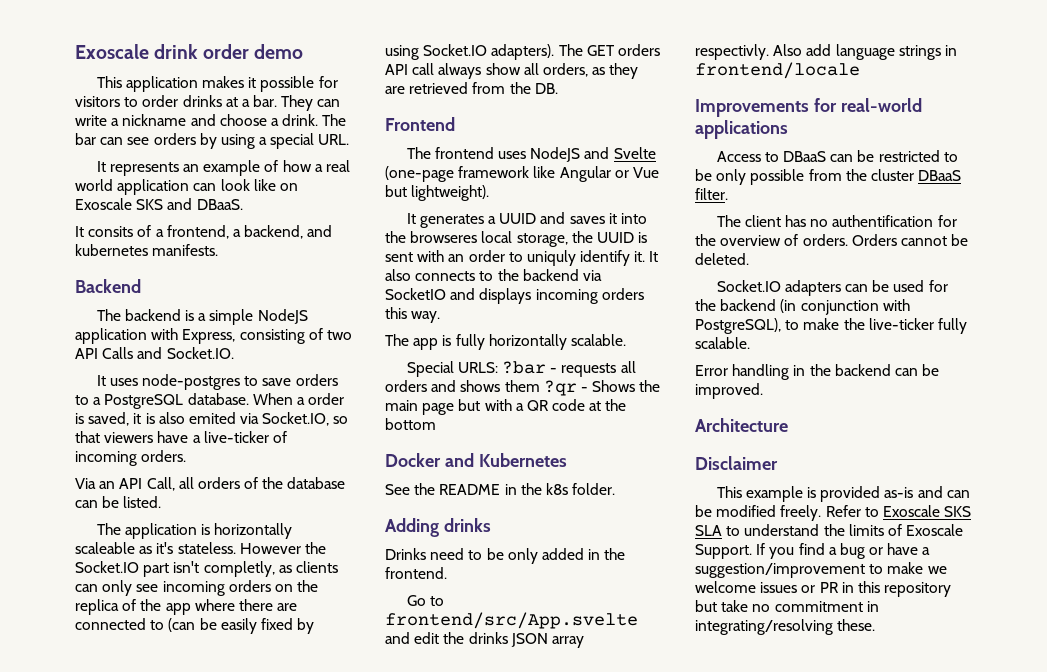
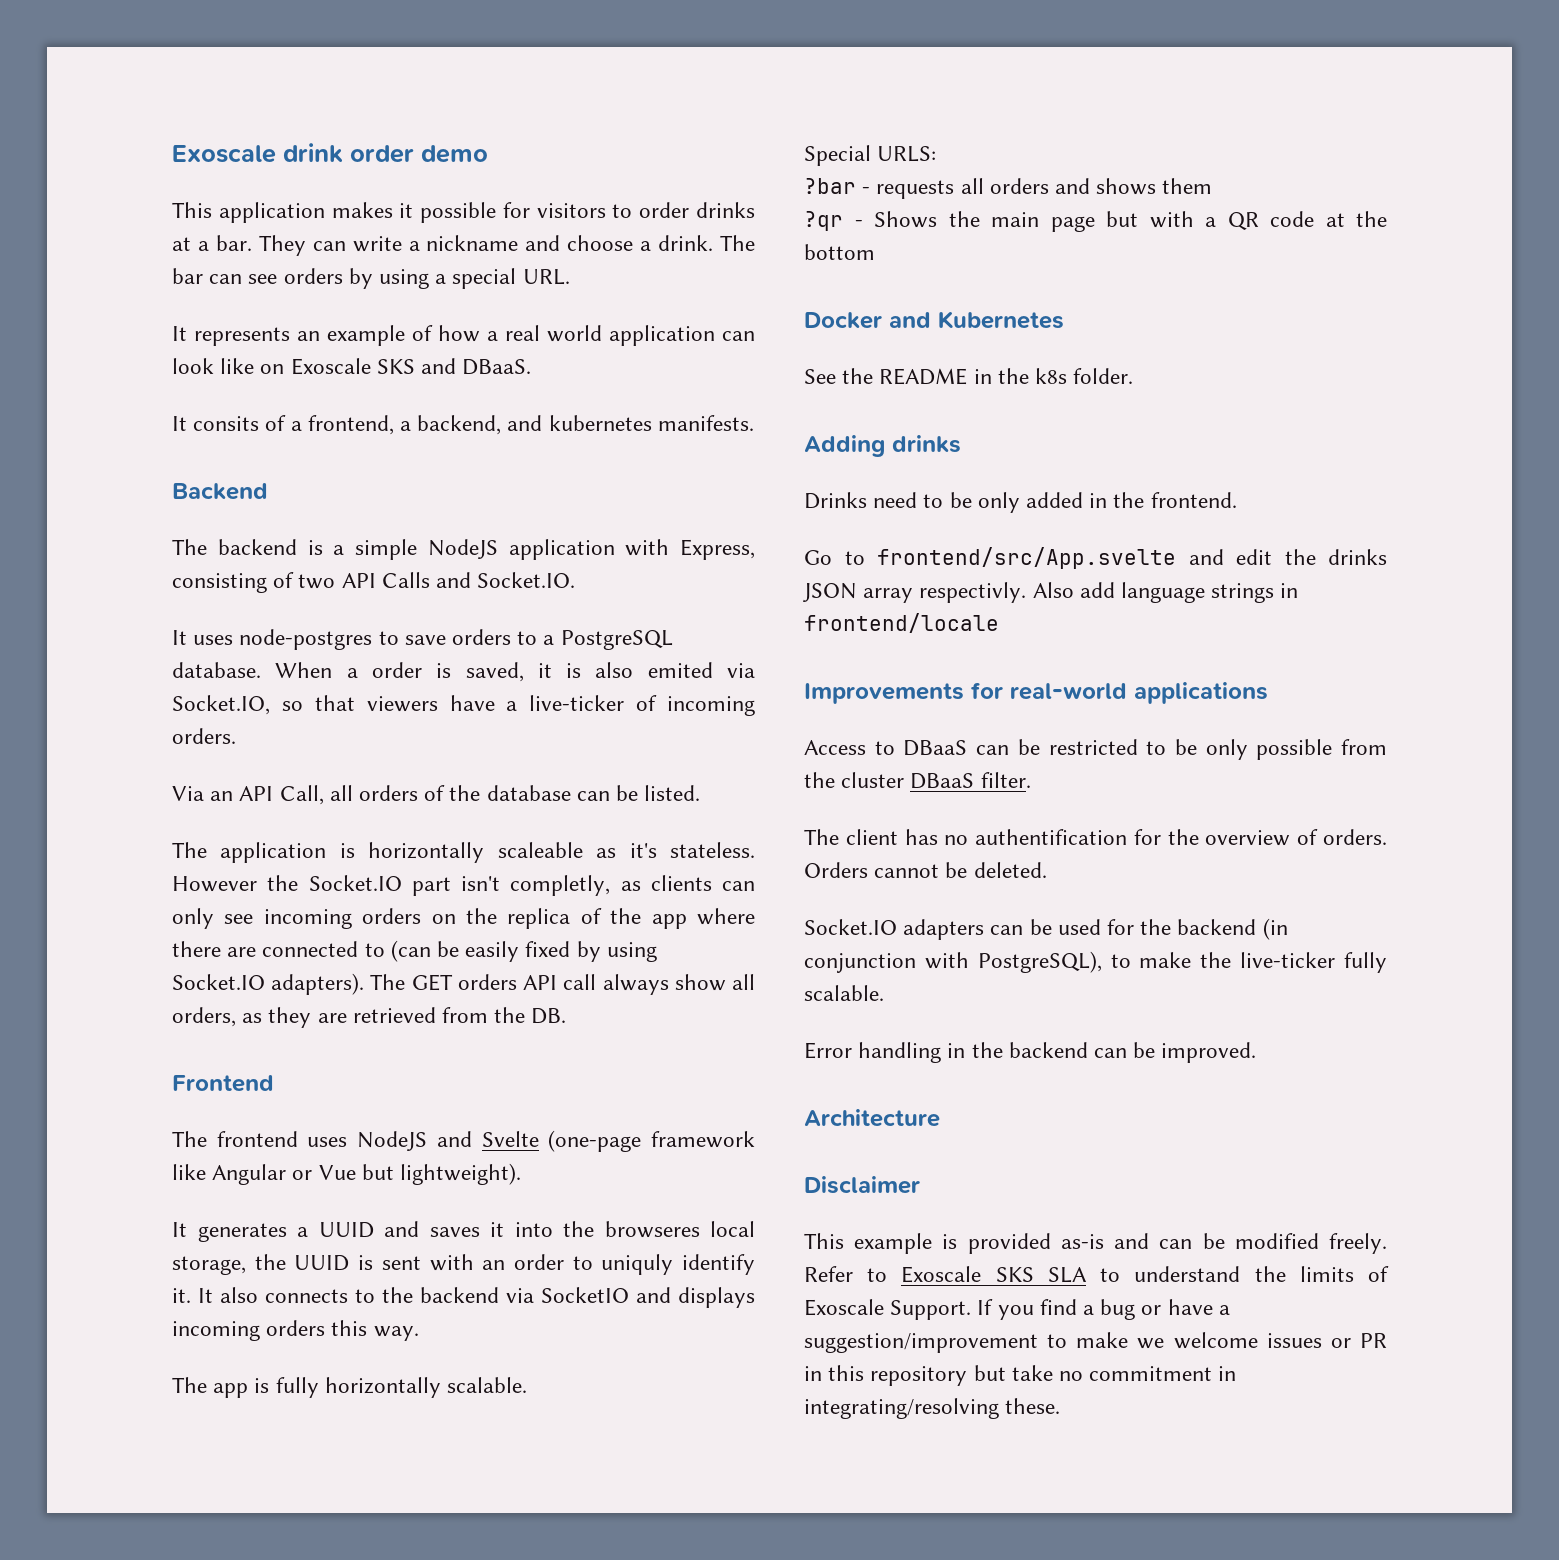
(498, 367) none -> (937, 154) //
(540, 386) none -> (1213, 186) //

